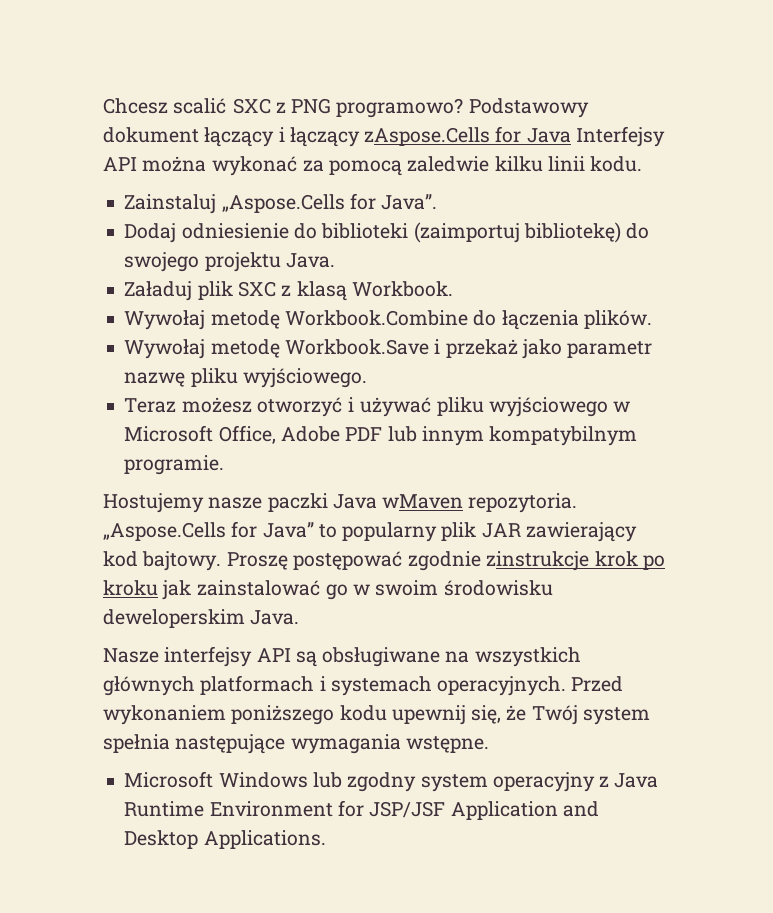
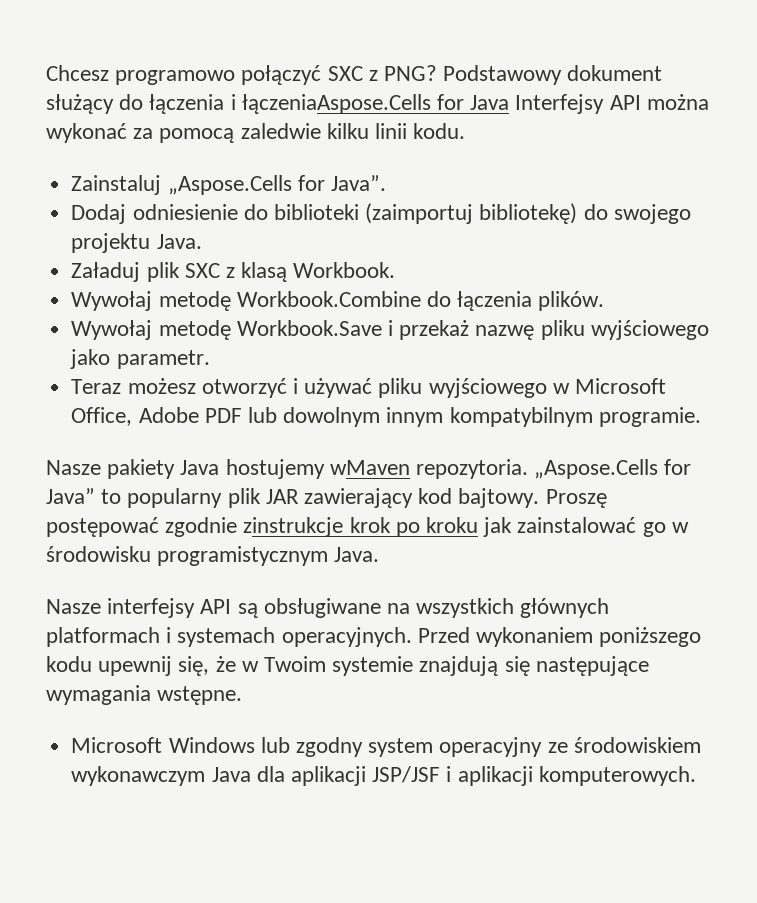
[173,98,589,118] [103,127,491,147] scalić SXC z PNG programowo? Podstawowy dokument łączący i łączący zAspose.Cells -> [115,65,663,85] [46,94,431,114] programowo połączyć SXC z PNG? Podstawowy dokument służący do łączenia i łączeniaAspose.Cells
[521,339,653,359] [124,368,367,388] jako parametr nazwę pliku wyjściowego. -> [475,320,709,340] [70,349,210,369] nazwę pliku wyjściowego jako parametr.
(417, 434) none -> [283,407,381,427] dowolnym
[103,493,377,513] Hostujemy nasze paczki Java -> [46,459,325,479] Nasze pakiety Java hostujemy
[375,580,553,596] [103,609,245,628] swoim środowisku deweloperskim -> [46,546,329,566] środowisku programistycznym
[531,705,650,725] [103,734,170,753] Twój system spełnia -> [241,656,530,676] w Twoim systemie znajdują się
[599,773,659,788] [124,800,599,820] [124,830,326,849] z Java Runtime Environment for JSP/JSF Application and Desktop Applications. -> [547,737,701,753] [71,766,696,786] ze środowiskiem wykonawczym Java dla aplikacji JSP/JSF i aplikacji komputerowych.

